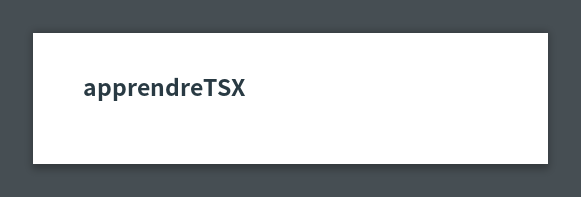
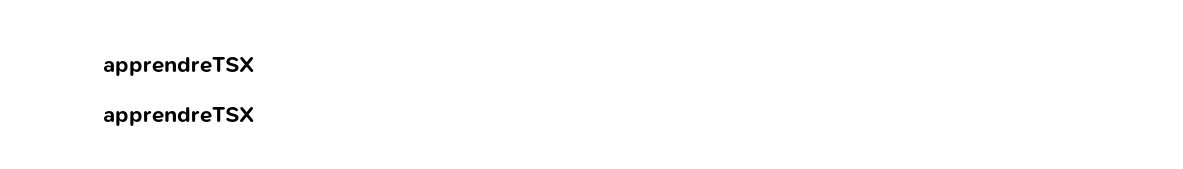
[83,77,246,101] apprendreTSX -> [103,57,254,76] [103,107,254,126] apprendreTSX // apprendreTSX

